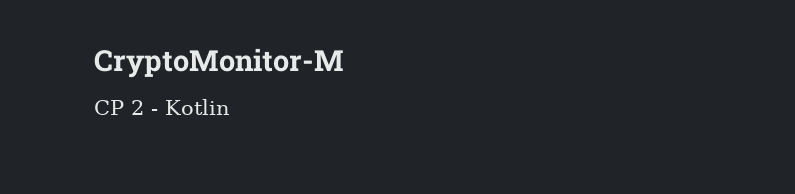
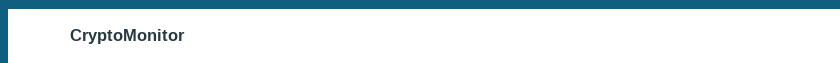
[94,48,344,78] [94,99,230,115] CryptoMonitor-M // CP 2 - Kotlin -> [70,29,185,44] CryptoMonitor

